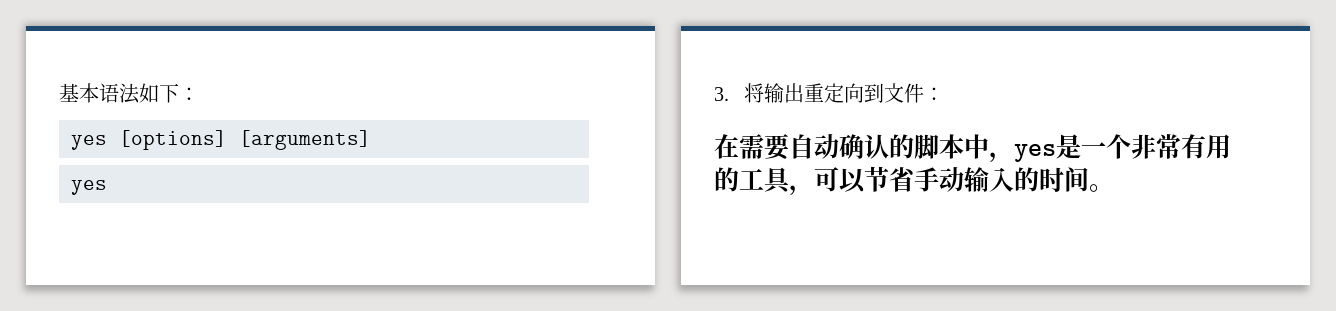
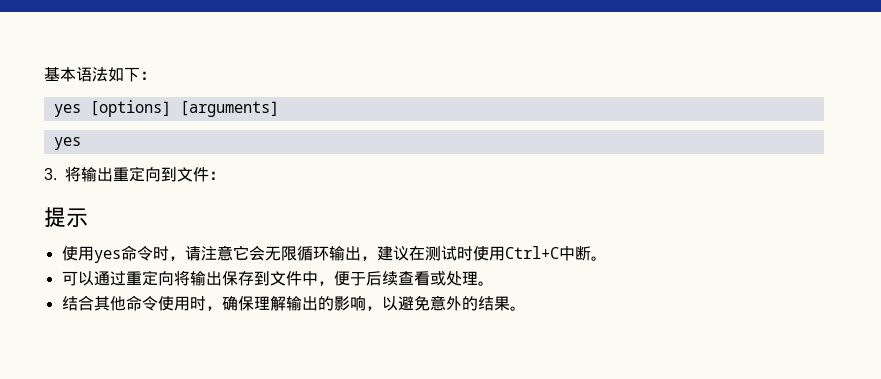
[714,134,1231,163] [714,166,1089,196] 在需要自动确认的脚本中，yes是一个非常有用的工具，可以节省手动输入的时间 -> [44,207,88,227] [61,245,607,263] [61,270,494,286] [61,295,510,311] 提示 // 使用yes命令时，请注意它会无限循环输出，建议在测试时使用Ctrl+C中断。 // 可以通过重定向将输出保存到文件中，便于后续查看或处理。 // 结合其他命令使用时，确保理解输出的影响，以避免意外的结果

